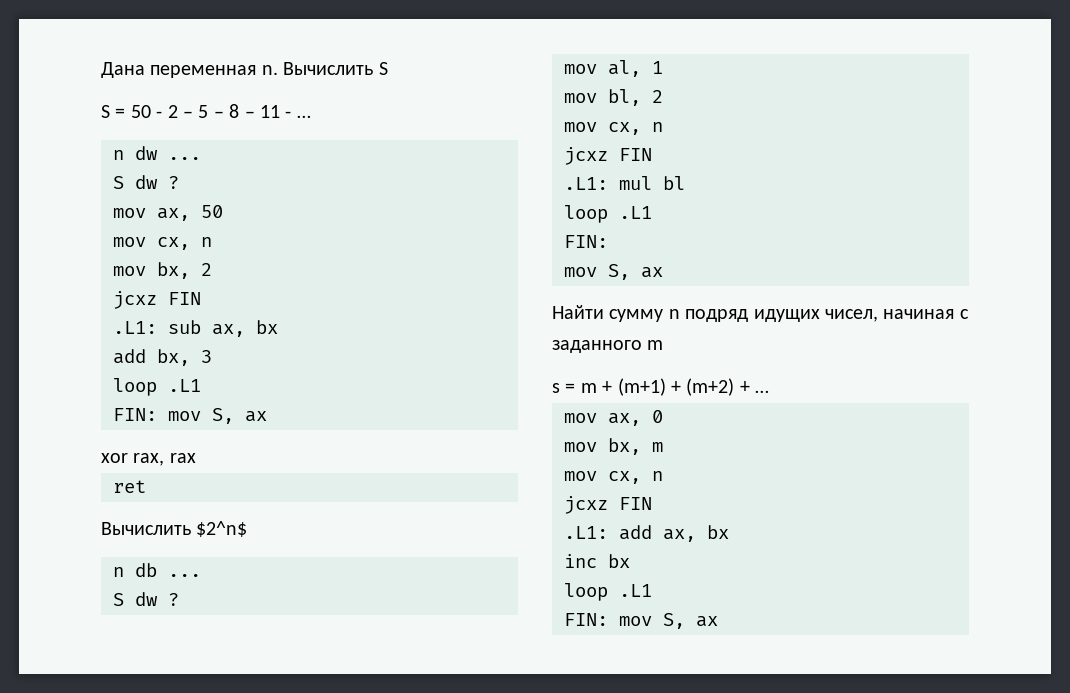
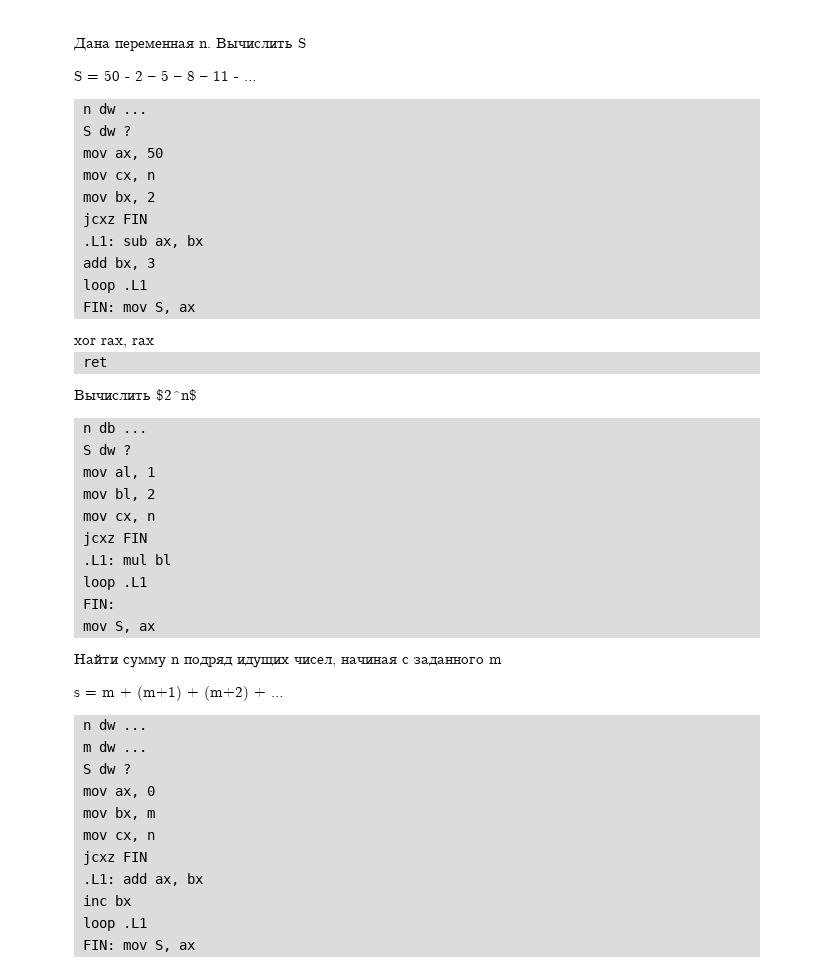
(770, 391) none -> [82,719,147,730] [82,741,147,752] [82,763,131,774] // n dw ... // m dw ... // S dw ?

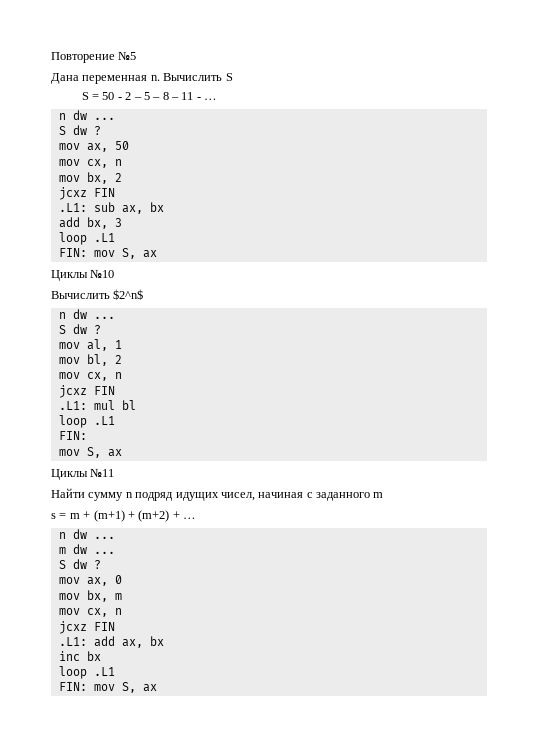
(73, 44) none -> [51,51,137,63] Повторение №5 //
[74,338,154,348] [82,357,107,367] xor rax, rax // ret -> [51,269,115,281] Циклы №10
[98,422,115,433] db -> [72,309,87,319] dw
(155, 627) none -> [51,468,115,480] // Циклы №11

